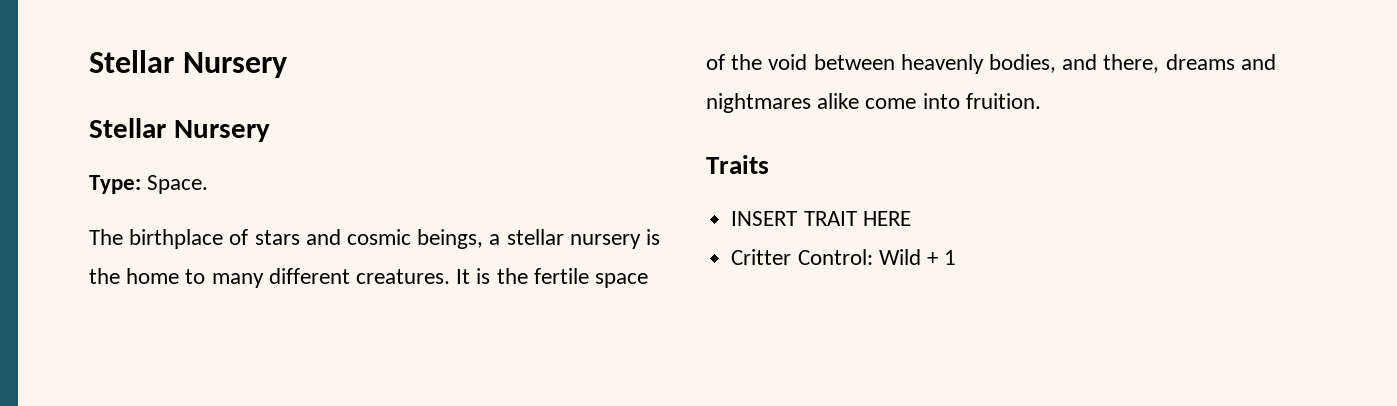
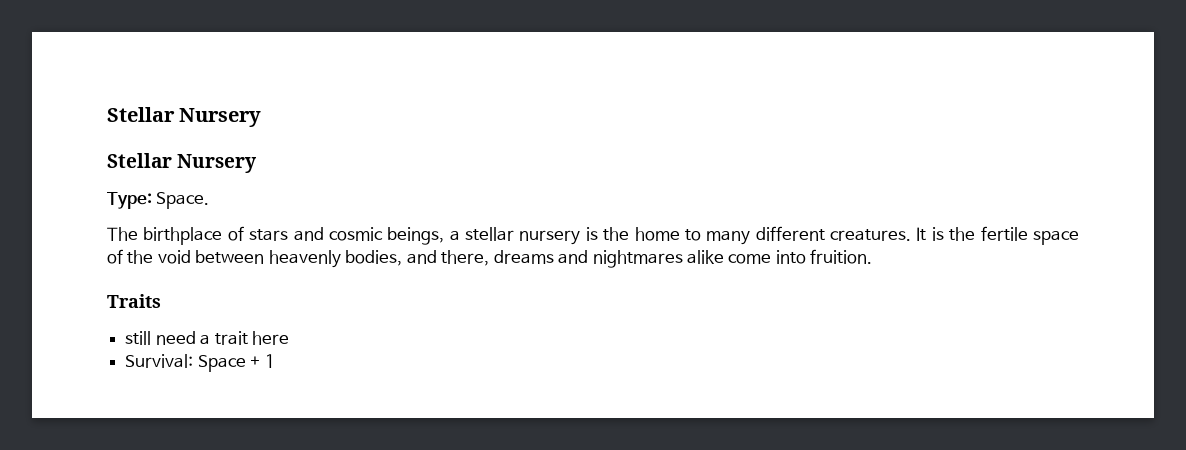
[731,211,911,226] [731,249,921,265] INSERT TRAIT HERE // Critter Control: Wild -> [125,331,289,345] [125,354,246,372] still need a trait here // Survival: Space

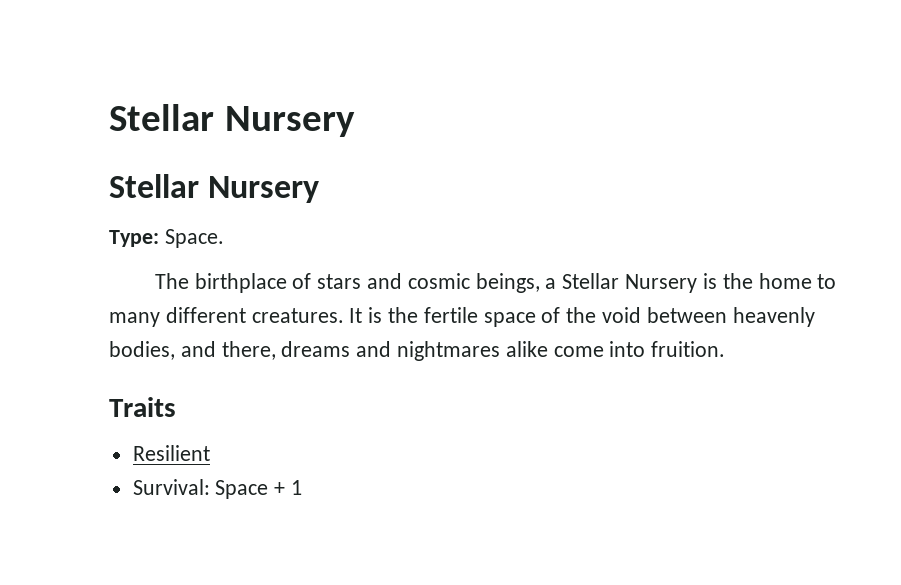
[465,227,581,245] stellar nursery -> [562,273,698,293] Stellar Nursery
[125,331,289,345] still need a trait here -> [132,445,210,461] Resilient

